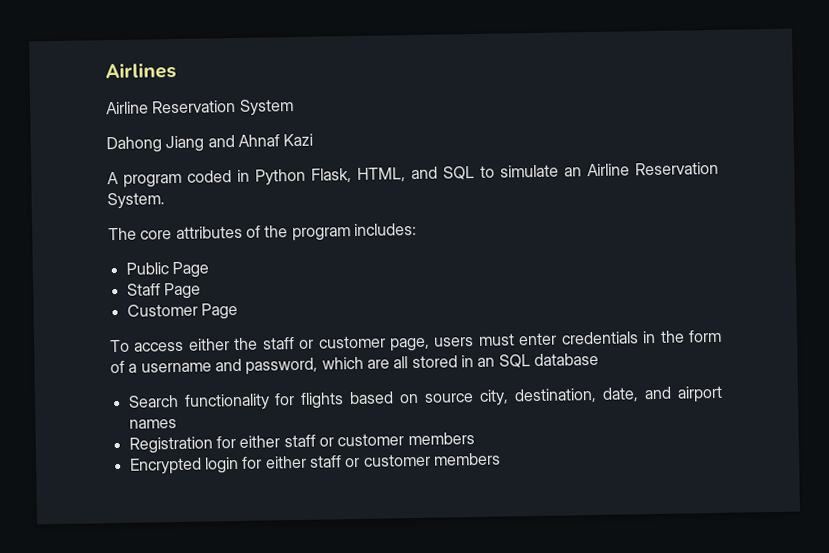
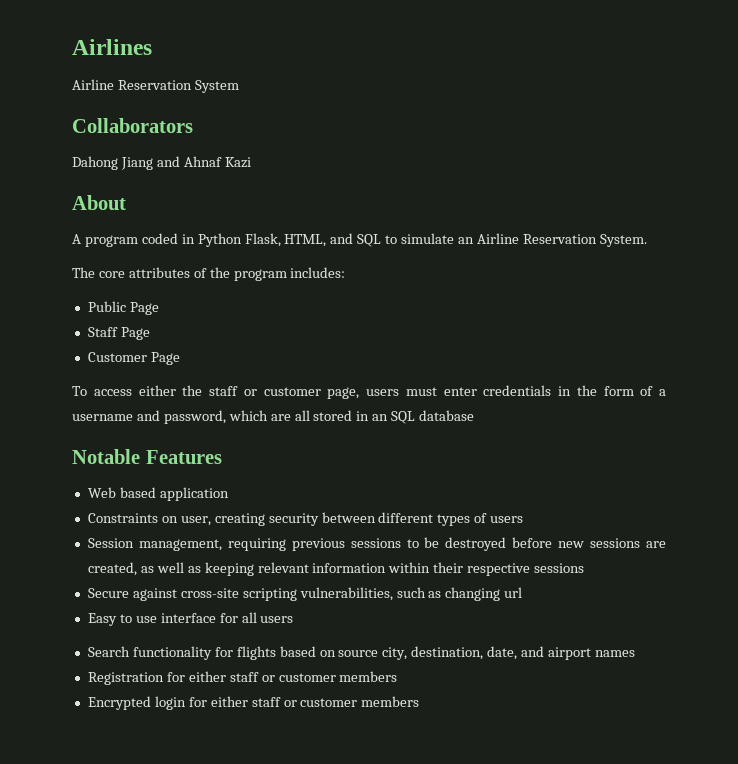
(294, 107) none -> [72,118,193,133] // Collaborators
(314, 140) none -> [72,195,126,210] // About
(599, 359) none -> [72,449,222,464] [87,487,229,501] [87,512,524,526] [87,537,666,551] [87,562,585,576] [87,587,523,601] [87,612,294,626] // Notable Features // Web based application // Constraints on user, creating security between different types of users // Session management, requiring previous sessions to be destroyed before new sessions are created, as well as keeping relevant information within their respective sessions // Secure against cross-site scripting vulnerabilities, such as changing url // Easy to use interface for all users

